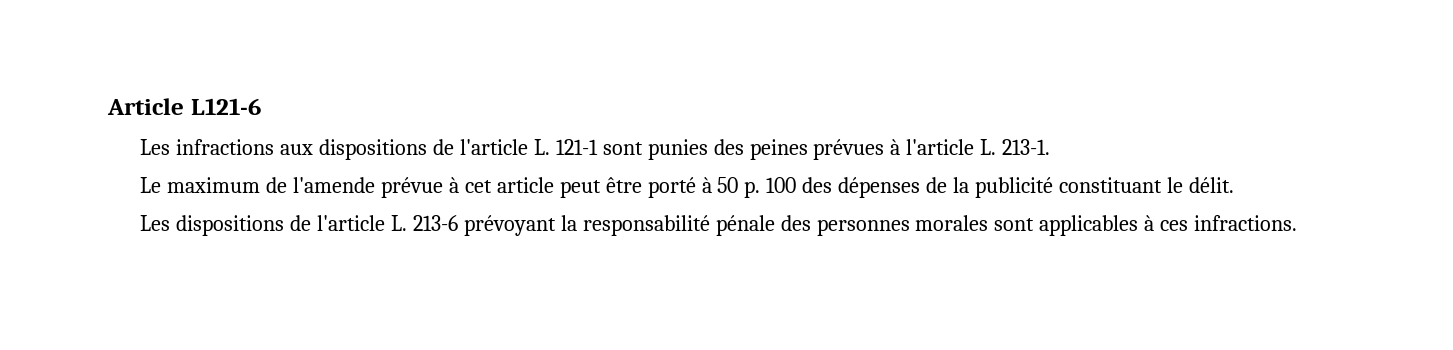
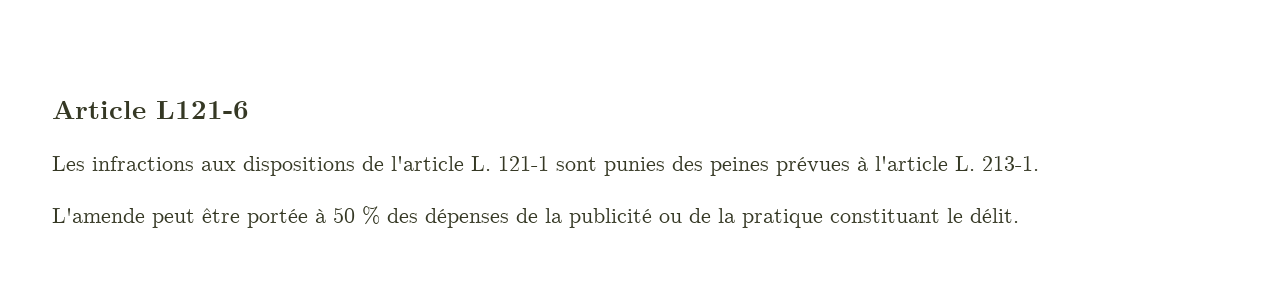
[140,177,554,198] Le maximum de l'amende prévue à cet article -> [52,208,145,223] L'amende
[647,177,696,198] porté -> [247,209,308,228] portée
[744,177,797,198] p. 100 -> [362,206,380,225] %
(1054, 187) none -> [659,208,823,228] ou de la pratique
[140,215,1298,236] // Les dispositions de l'article L. 213-6 prévoyant la responsabilité pénale des personnes morales sont applicables à ces infractions. -> (1019, 215) none

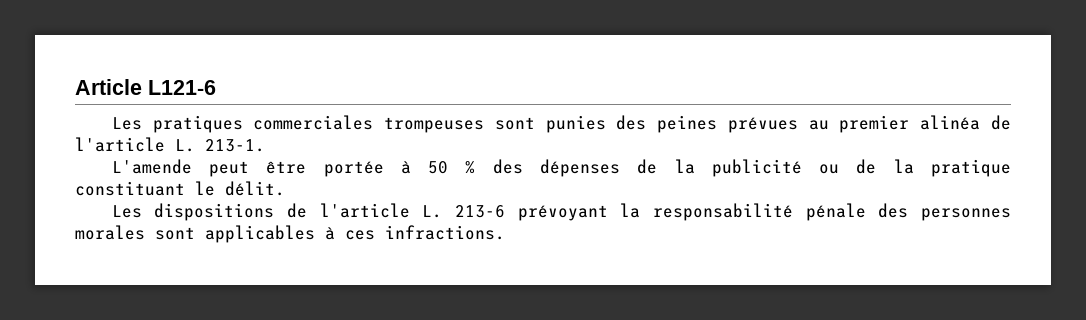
[92,156,549,176] infractions aux dispositions de l'article L. 121-1 -> [152,115,485,133] pratiques commerciales trompeuses
[857,157,868,171] à -> [808,115,1012,133] au premier alinéa de
(1019, 215) none -> [111,203,1011,221] [75,225,505,243] // Les dispositions de l'article L. 213-6 prévoyant la responsabilité pénale des personnes morales sont applicables à ces infractions.

